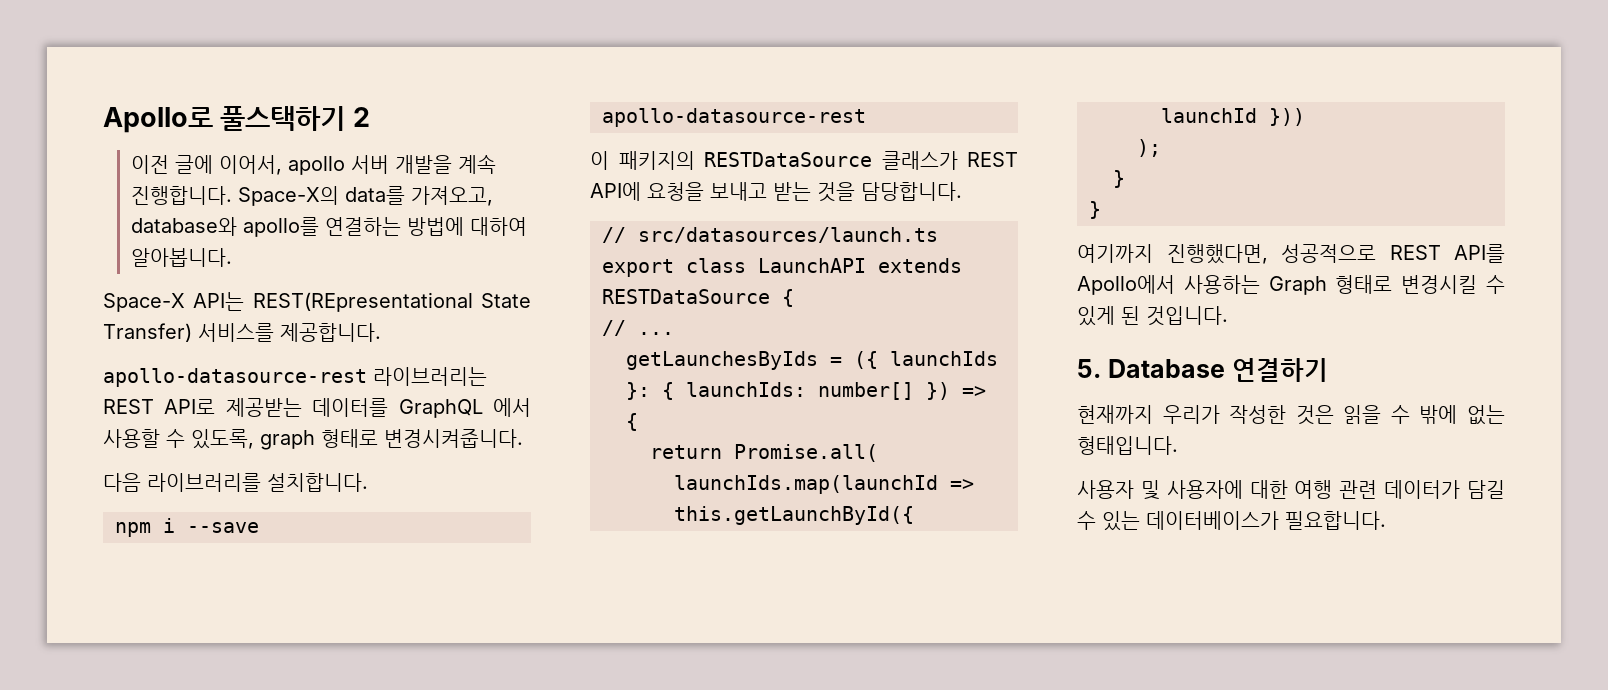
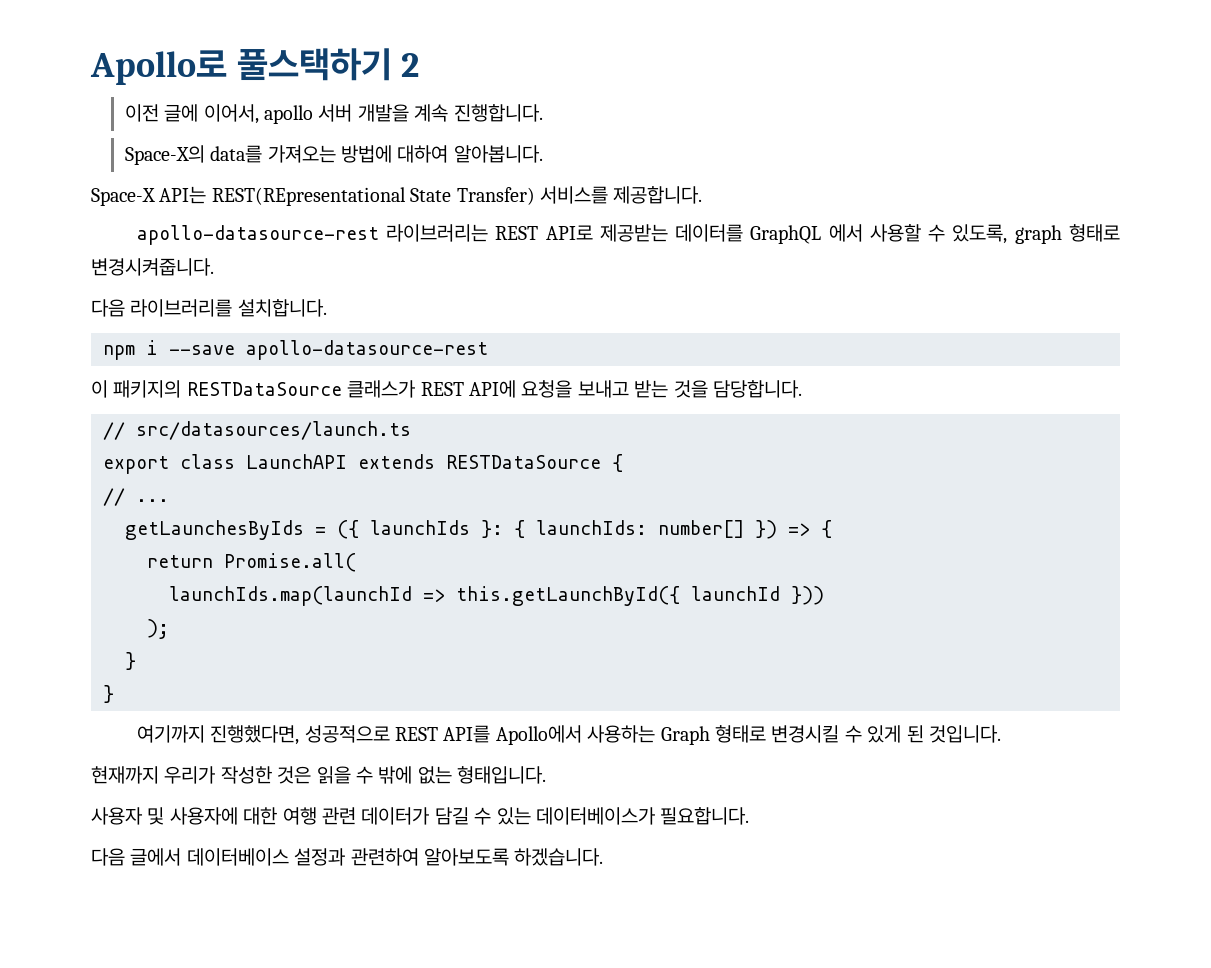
(233, 195) none -> (543, 113) //
[411,186,494,206] [131,217,402,237] 가져오고, database와 apollo를 연결하는 -> [267,145,336,163] 가져오는
[1077,358,1328,382] // 5. Database 연결하기 -> (1002, 734) none
(1386, 520) none -> [91,848,604,866] // 다음 글에서 데이터베이스 설정과 관련하여 알아보도록 하겠습니다.

